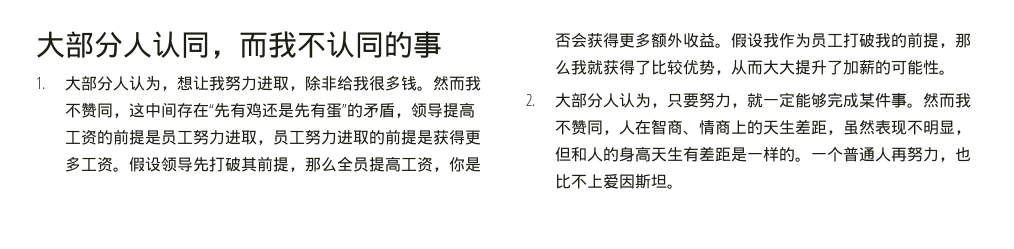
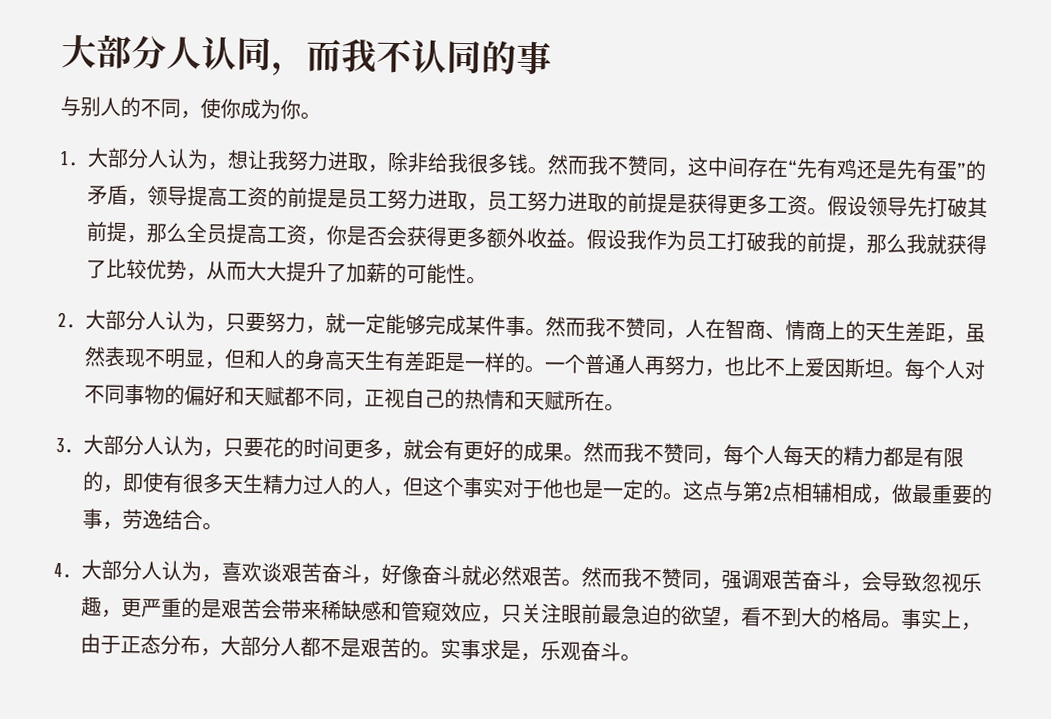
(442, 44) none -> [60,95,321,120] // 与别人的不同，使你成为你。
(683, 186) none -> [904,358,986,380] [84,383,625,412] [55,434,964,468] [82,471,993,506] [82,508,223,531] [53,559,982,593] [81,596,982,631] [80,633,641,662] 每个人对不同事物的偏好和天赋都不同，正视自己的热情和天赋所在。 // 3.大部分人认为，只要花的时间更多，就会有更好的成果。然而我不赞同，每个人每天的精力都是有限的，即使有很多天生精力过人的人，但这个事实对于他也是一定的。这点与第2点相辅相成，做最重要的事，劳逸结合。 // 4.大部分人认为，喜欢谈艰苦奋斗，好像奋斗就必然艰苦。然而我不赞同，强调艰苦奋斗，会导致忽视乐趣，更严重的是艰苦会带来稀缺感和管窥效应，只关注眼前最急迫的欲望，看不到大的格局。事实上，由于正态分布，大部分人都不是艰苦的。实事求是，乐观奋斗。

